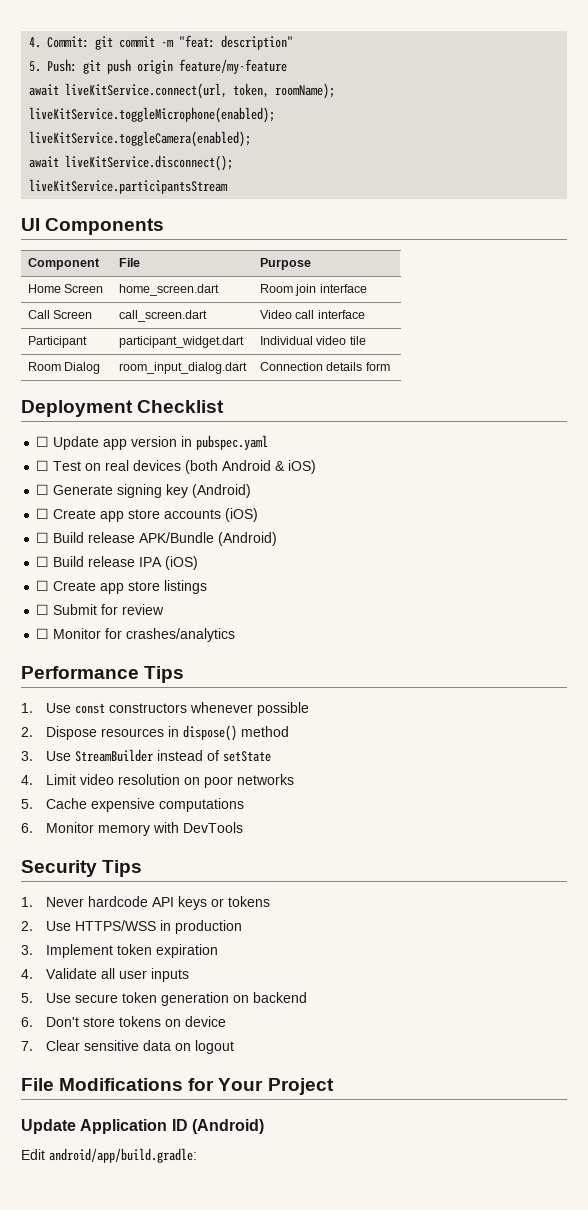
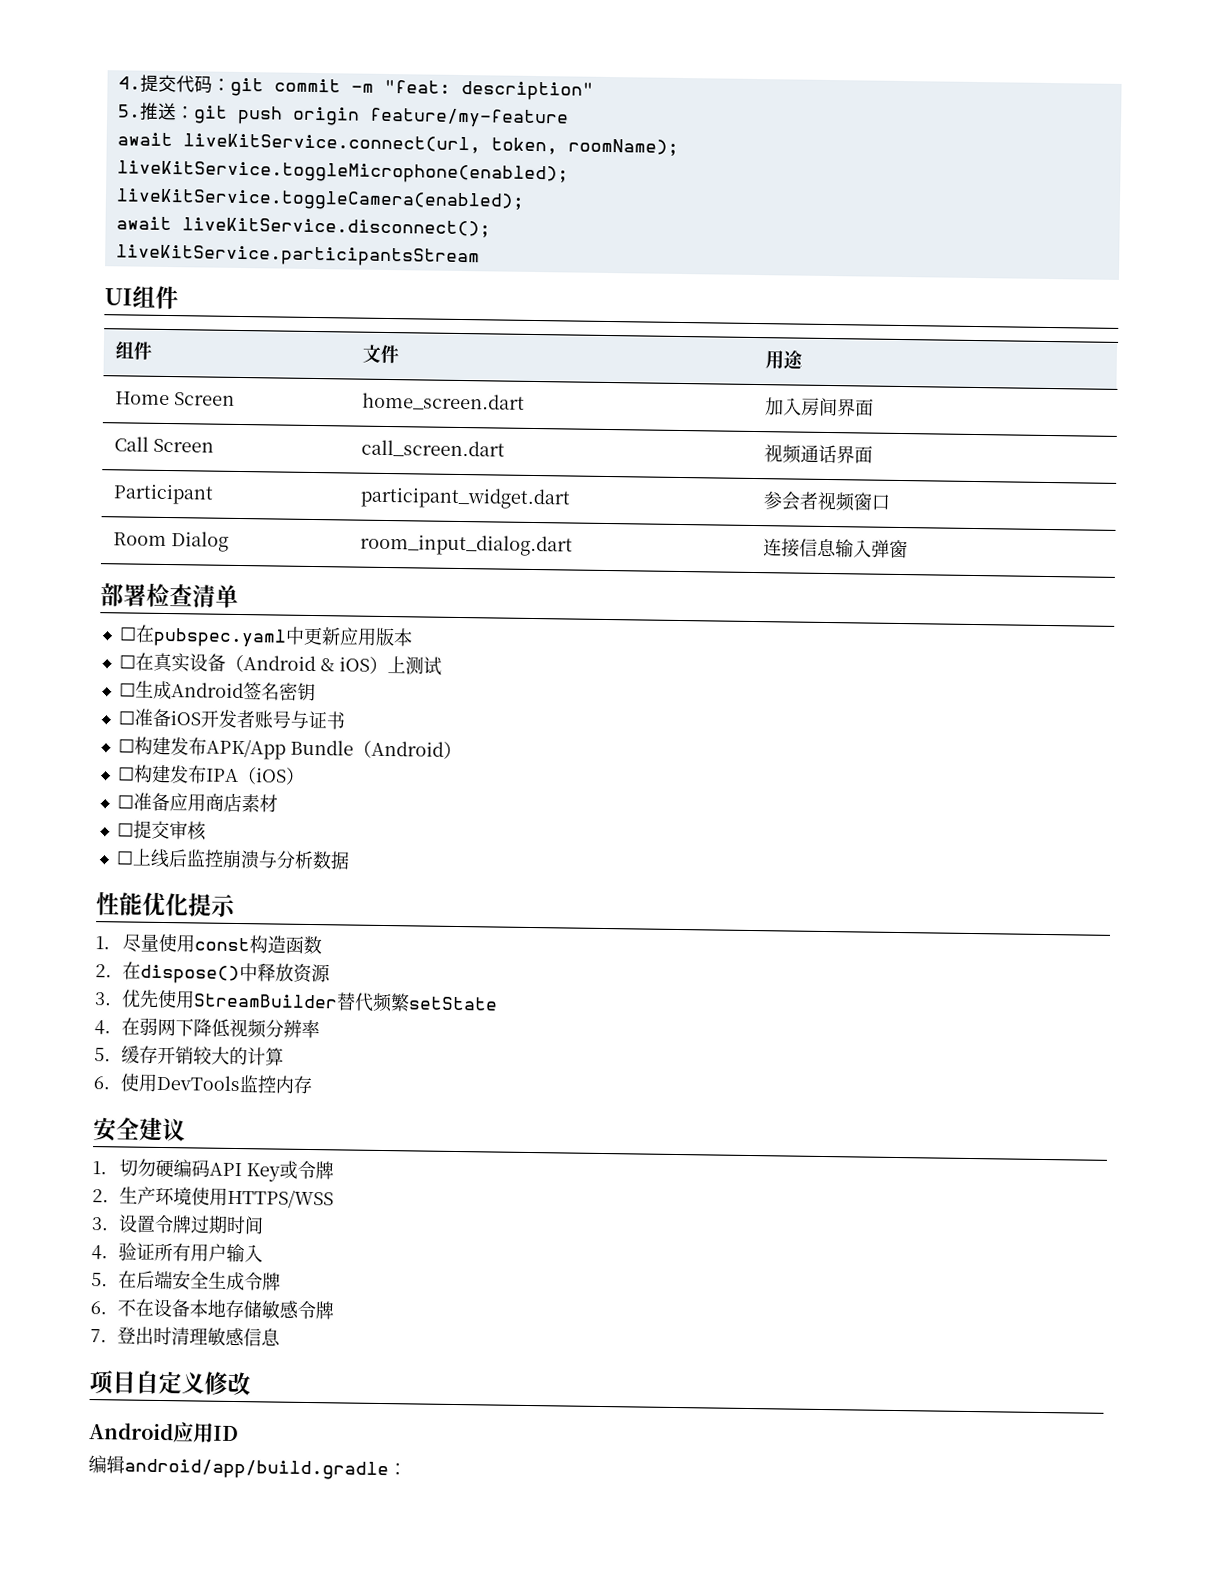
[29,36,90,48] 4. Commit: -> [117,74,231,94] 4.提交代码：
[47,59,78,72] Push: -> [139,102,195,121] 推送：
[45,218,165,235] [27,258,100,270] [118,258,140,267] [259,258,311,270] Components // Component | File | Purpose -> [132,285,179,310] [115,341,153,360] [362,344,400,364] [765,350,804,370] 组件 // 组件 | 文件 | 用途
[259,284,367,296] Room join interface -> [765,397,875,417] 加入房间界面
[259,310,365,319] Video call interface -> [764,444,874,464] 视频通话界面
[259,336,366,345] Individual video tile -> [763,491,891,512] 参会者视频窗口
[259,362,390,371] [21,400,225,417] [36,435,269,450] [36,460,317,474] [36,484,252,498] [36,508,259,522] [36,532,278,546] [36,556,199,570] [36,580,208,594] [36,604,165,615] [36,628,236,642] [21,666,185,683] [21,702,310,716] [21,725,290,741] [21,749,272,762] [21,774,295,788] [21,798,245,812] [21,822,244,836] [21,860,143,877] [21,896,271,910] [21,921,72,931] Connection details form // Deployment Checklist // ☐ Update app version in pubspec.yaml // ☐ Test on real devices (both Android & iOS) // ☐ Generate signing key (Android) // ☐ Create app store accounts (iOS) // ☐ Build release APK/Bundle (Android) // ☐ Build release IPA (iOS) // ☐ Create app store listings // ☐ Submit for review // ☐ Monitor for crashes/analytics // Performance Tips // 1. Use const constructors whenever possible // 2. Dispose resources in dispose() method // 3. Use StreamBuilder instead of setState // 4. Limit video resolution on poor networks // 5. Cache expensive computations // 6. Monitor memory with DevTools // Security Tips // 1. Never hardcode API keys or tokens // 2. Use -> [763,538,909,559] [100,583,239,608] [118,624,413,648] [118,652,442,676] [118,680,316,702] [117,708,345,730] [117,736,462,760] [117,764,305,785] [116,792,278,813] [116,820,207,841] [115,848,350,870] [96,892,236,917] [95,933,323,955] [95,961,332,985] [94,989,499,1013] [94,1017,321,1039] [94,1045,285,1066] [93,1073,314,1095] [93,1117,186,1142] [92,1158,335,1182] [92,1186,229,1206] 连接信息输入弹窗 // 部署检查清单 // ☐在pubspec.yaml中更新应用版本 // ☐在真实设备（Android & iOS）上测试 // ☐生成Android签名密钥 // ☐准备iOS开发者账号与证书 // ☐构建发布APK/App Bundle（Android） // ☐构建发布IPA（iOS） // ☐准备应用商店素材 // ☐提交审核 // ☐上线后监控崩溃与分析数据 // 性能优化提示 // 1.尽量使用const构造函数 // 2.在dispose()中释放资源 // 3.优先使用StreamBuilder替代频繁setState // 4.在弱网下降低视频分辨率 // 5.缓存开销较大的计算 // 6.使用DevTools监控内存 // 安全建议 // 1.切勿硬编码API Key或令牌 // 2.生产环境使用
[160,920,243,934] [21,944,219,958] [21,968,190,982] [21,992,308,1006] [21,1016,227,1027] [21,1040,235,1054] [21,1078,334,1095] [21,1119,264,1134] [21,1148,197,1163] in production // 3. Implement token expiration // 4. Validate all user inputs // 5. Use secure token generation on backend // 6. Don't store tokens on device // 7. Clear sensitive data on logout // File Modifications for Your Project // Update Application ID (Android) // Edit android/app/build.gradle: -> [91,1214,265,1235] [91,1242,264,1263] [91,1270,282,1291] [90,1298,335,1320] [90,1326,282,1347] [89,1370,251,1396] [89,1422,239,1443] [88,1455,407,1481] // 3.设置令牌过期时间 // 4.验证所有用户输入 // 5.在后端安全生成令牌 // 6.不在设备本地存储敏感令牌 // 7.登出时清理敏感信息 // 项目自定义修改 // Android应用ID // 编辑android/app/build.gradle：

